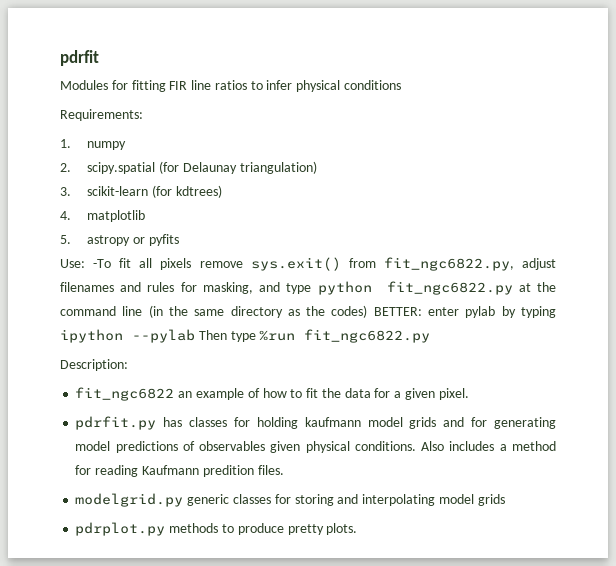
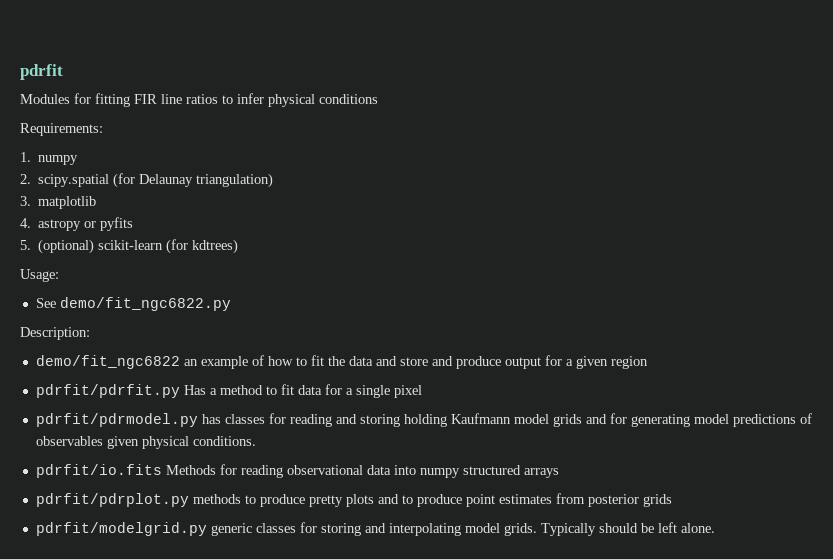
[87,185,222,198] [60,211,71,220] scikit-learn (for kdtrees) // 4. -> (31, 201) none
[60,235,71,244] 5. -> [20,218,31,228] 4.
[60,257,556,271] [60,281,557,295] [60,305,557,318] [60,329,431,343] Use: -To fit all pixels remove sys.exit() from fit_ngc6822.py, adjust filenames and rules for masking, and type python fit_ngc6822.py at the command line (in the same directory as the codes) BETTER: enter pylab by typing ipython --pylab Then type %run fit_ngc6822.py -> [20,239,239,254] [20,269,59,282] [35,297,231,311] 5. (optional) scikit-learn (for kdtrees) // Usage: // See demo/fit_ngc6822.py
[75,387,175,401] fit_ngc6822 -> [35,355,180,369] demo/fit_ngc6822
[374,388,469,400] [75,416,361,430] for a given pixel. // pdrfit.py has classes for holding kaufmann -> [375,355,648,369] [35,384,422,398] [35,413,511,427] and store and produce output for a given region // pdrfit/pdrfit.py Has a method to fit data for a single pixel // pdrfit/pdrmodel.py has classes for reading and storing holding Kaufmann
[421,441,556,451] [75,465,284,477] [75,493,184,507] Also includes a method for reading Kaufmann predition files. // modelgrid.py -> [35,464,559,478] [35,493,672,507] [35,522,207,536] // pdrfit/io.fits Methods for reading observational data into numpy structured arrays // pdrfit/pdrplot.py methods to produce pretty plots and to produce point estimates from posterior grids // pdrfit/modelgrid.py
[477,494,505,506] [75,522,358,536] grids // pdrplot.py methods to produce pretty plots. -> [503,522,715,536] grids. Typically should be left alone.

